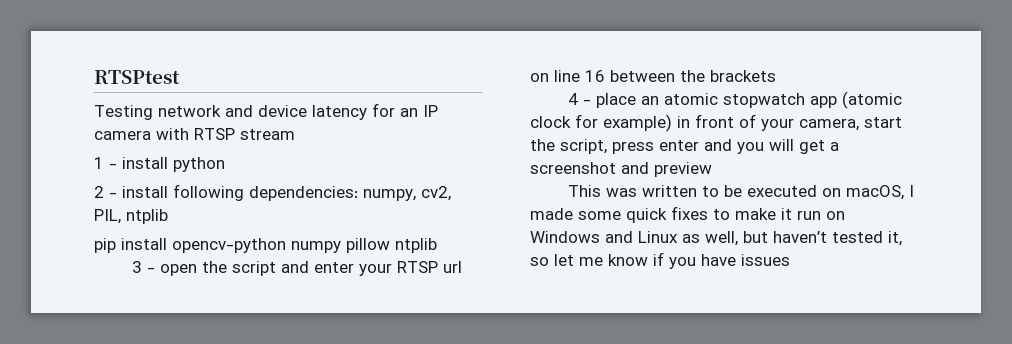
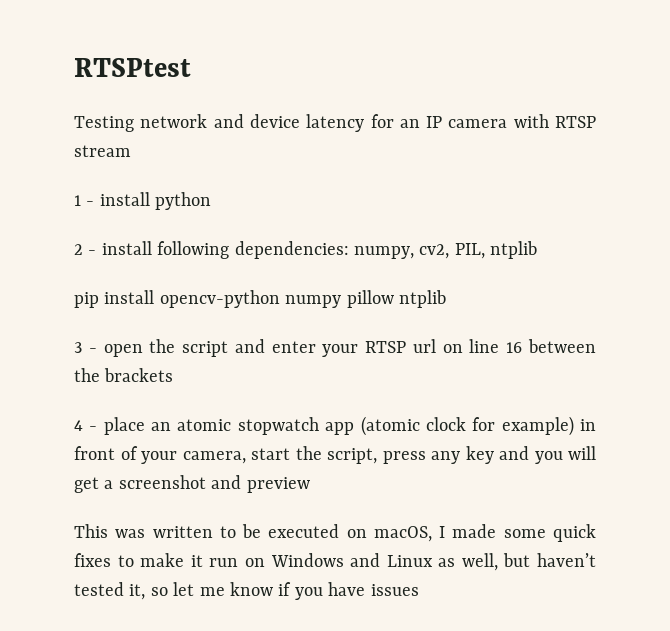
[659,140,699,151] enter -> [431,446,494,464] any key

